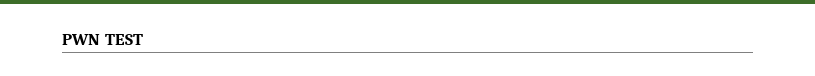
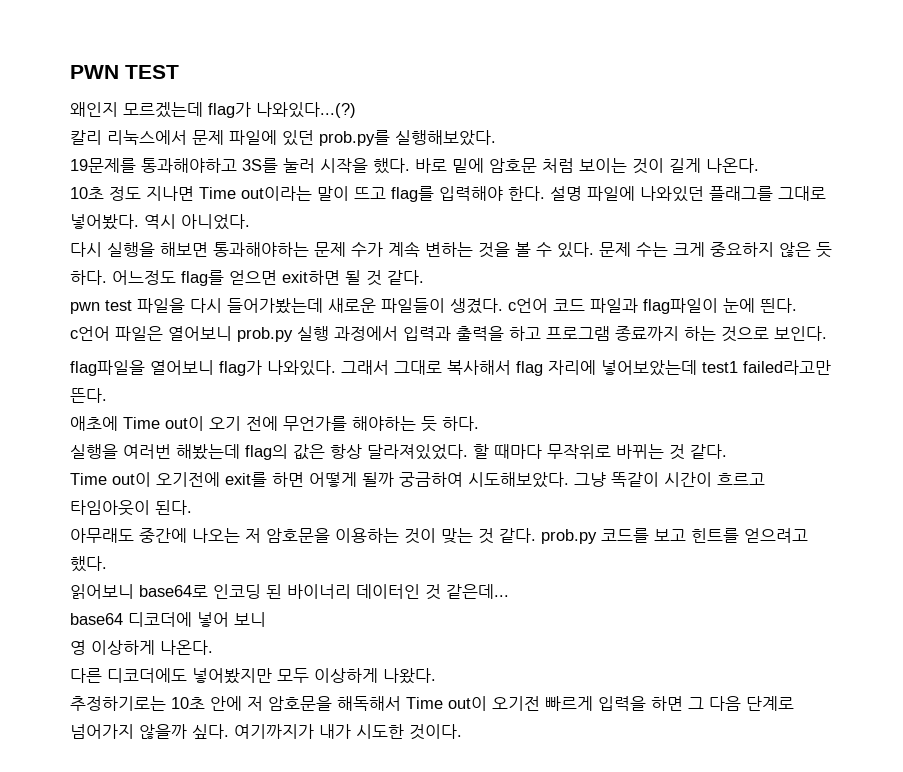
(143, 39) none -> [70,102,356,118] [70,130,496,146] [70,158,759,174] [70,186,826,202] [70,214,250,230] [70,241,832,258] [70,270,424,286] [70,298,797,314] [70,326,827,342] [70,360,831,376] [70,388,107,403] [70,416,479,432] [70,444,727,460] [70,472,765,488] [70,500,192,516] [70,528,808,544] [70,556,107,572] [70,584,509,600] [70,612,266,627] [70,640,213,655] [70,668,436,684] [70,696,794,711] [70,724,462,740] // 왜인지 모르겠는데 flag가 나와있다...(?) // 칼리 리눅스에서 문제 파일에 있던 prob.py를 실행해보았다. // 19문제를 통과해야하고 3S를 눌러 시작을 했다. 바로 밑에 암호문 처럼 보이는 것이 길게 나온다. // 10초 정도 지나면 Time out이라는 말이 뜨고 flag를 입력해야 한다. 설명 파일에 나와있던 플래그를 그대로 넣어봤다. 역시 아니었다. // 다시 실행을 해보면 통과해야하는 문제 수가 계속 변하는 것을 볼 수 있다. 문제 수는 크게 중요하지 않은 듯 하다. 어느정도 flag를 얻으면 exit하면 될 것 같다. // pwn test 파일을 다시 들어가봤는데 새로운 파일들이 생겼다. c언어 코드 파일과 flag파일이 눈에 띈다. c언어 파일은 열어보니 prob.py 실행 과정에서 입력과 출력을 하고 프로그램 종료까지 하는 것으로 보인다. // flag파일을 열어보니 flag가 나와있다. 그래서 그대로 복사해서 flag 자리에 넣어보았는데 test1 failed라고만 뜬다. // 애초에 Time out이 오기 전에 무언가를 해야하는 듯 하다. // 실행을 여러번 해봤는데 flag의 값은 항상 달라져있었다. 할 때마다 무작위로 바뀌는 것 같다. // Time out이 오기전에 exit를 하면 어떻게 될까 궁금하여 시도해보았다. 그냥 똑같이 시간이 흐르고 타임아웃이 된다. // 아무래도 중간에 나오는 저 암호문을 이용하는 것이 맞는 것 같다. prob.py 코드를 보고 힌트를 얻으려고 했다. // 읽어보니 base64로 인코딩 된 바이너리 데이터인 것 같은데... // base64 디코더에 넣어 보니 // 영 이상하게 나온다. // 다른 디코더에도 넣어봤지만 모두 이상하게 나왔다. // 추정하기로는 10초 안에 저 암호문을 해독해서 Time out이 오기전 빠르게 입력을 하면 그 다음 단계로 넘어가지 않을까 싶다. 여기까지가 내가 시도한 것이다.

